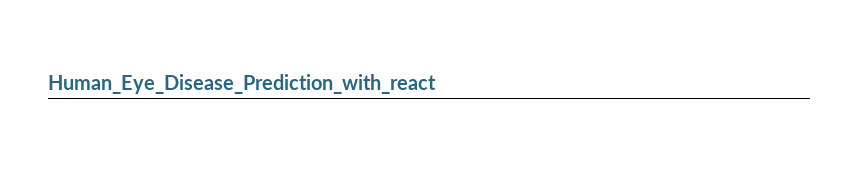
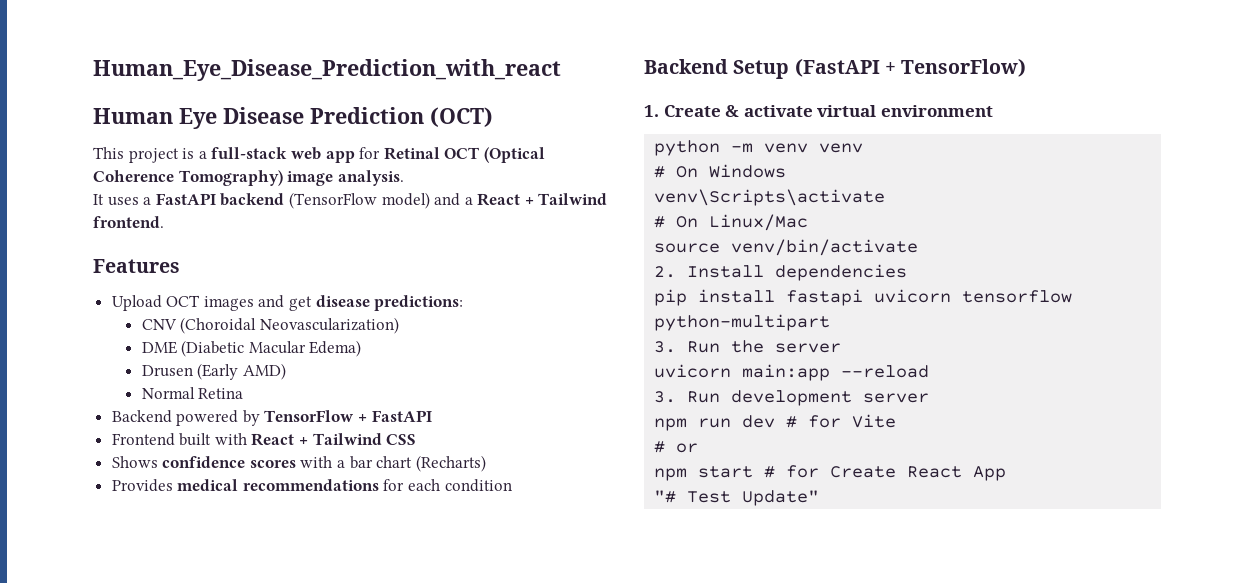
(436, 84) none -> [93,107,493,129] [93,147,545,163] [93,170,404,186] [93,192,608,209] [93,216,164,228] [93,259,180,273] [111,295,464,311] [141,317,399,334] [141,340,362,357] [141,363,286,380] [141,387,244,399] [111,410,432,426] [111,433,417,446] [111,455,486,472] [111,479,512,492] [644,58,1027,79] [644,105,993,117] [654,140,864,156] [654,164,787,178] [654,189,886,206] [654,214,809,231] [654,239,919,256] [654,264,908,281] [654,289,1073,306] [654,314,831,331] [654,340,842,353] [654,364,930,381] [654,390,930,406] [654,414,897,431] [654,441,699,453] [654,465,1007,481] [654,490,820,506] // Human Eye Disease Prediction (OCT) // This project is a full-stack web app for Retinal OCT (Optical Coherence Tomography) image analysis. // It uses a FastAPI backend (TensorFlow model) and a React + Tailwind frontend. // Features // Upload OCT images and get disease predictions: // CNV (Choroidal Neovascularization) // DME (Diabetic Macular Edema) // Drusen (Early AMD) // Normal Retina // Backend powered by TensorFlow + FastAPI // Frontend built with React + Tailwind CSS // Shows confidence scores with a bar chart (Recharts) // Provides medical recommendations for each condition // Backend Setup (FastAPI + TensorFlow) // 1. Create & activate virtual environment // python -m venv venv // # On Windows // venv\Scripts\activate // # On Linux/Mac // source venv/bin/activate // 2. Install dependencies // pip install fastapi uvicorn tensorflow python-multipart // 3. Run the server // uvicorn main:app --reload // 3. Run development server // npm run dev # for Vite // # or // npm start # for Create React App // "# Test Update"

